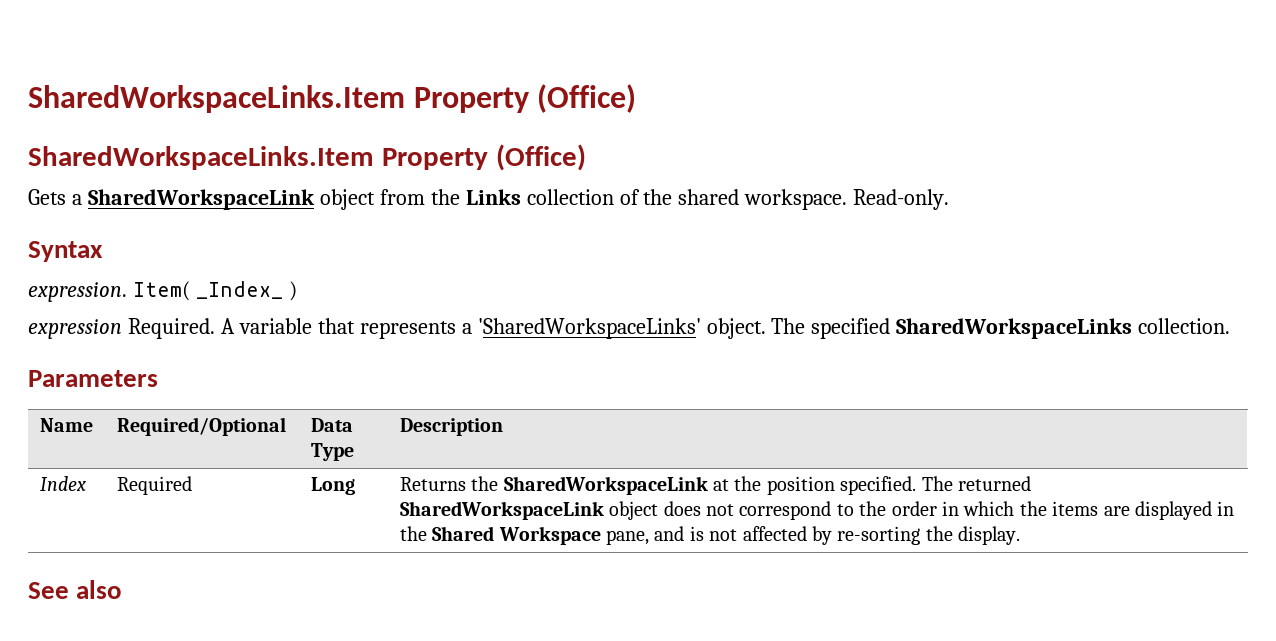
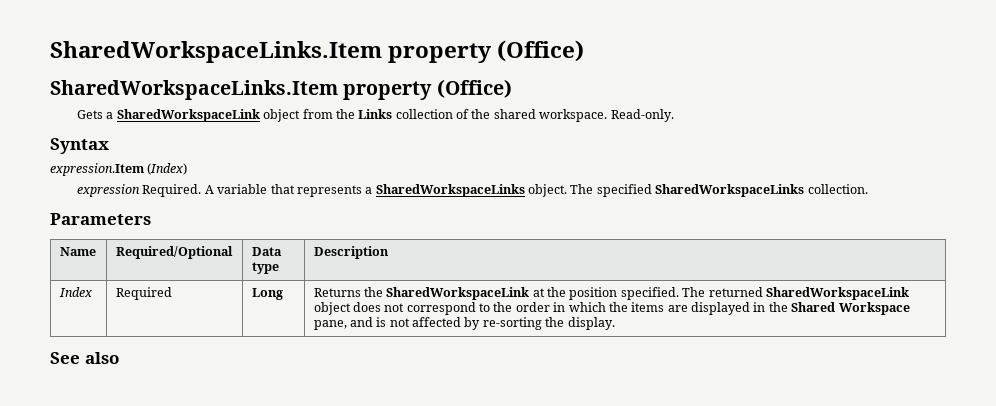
[28,85,529,113] SharedWorkspaceLinks.Item Property -> [50,41,493,63] SharedWorkspaceLinks.Item property
[381,148,488,170] Property -> [343,81,433,100] property
[28,281,297,302] expression. Item( _Index_ ) -> [50,163,188,176] expression.Item (Index)
[477,318,701,339] 'SharedWorkspaceLinks' -> [375,184,525,197] SharedWorkspaceLinks
[310,443,354,461] Type -> [251,262,279,274] type

